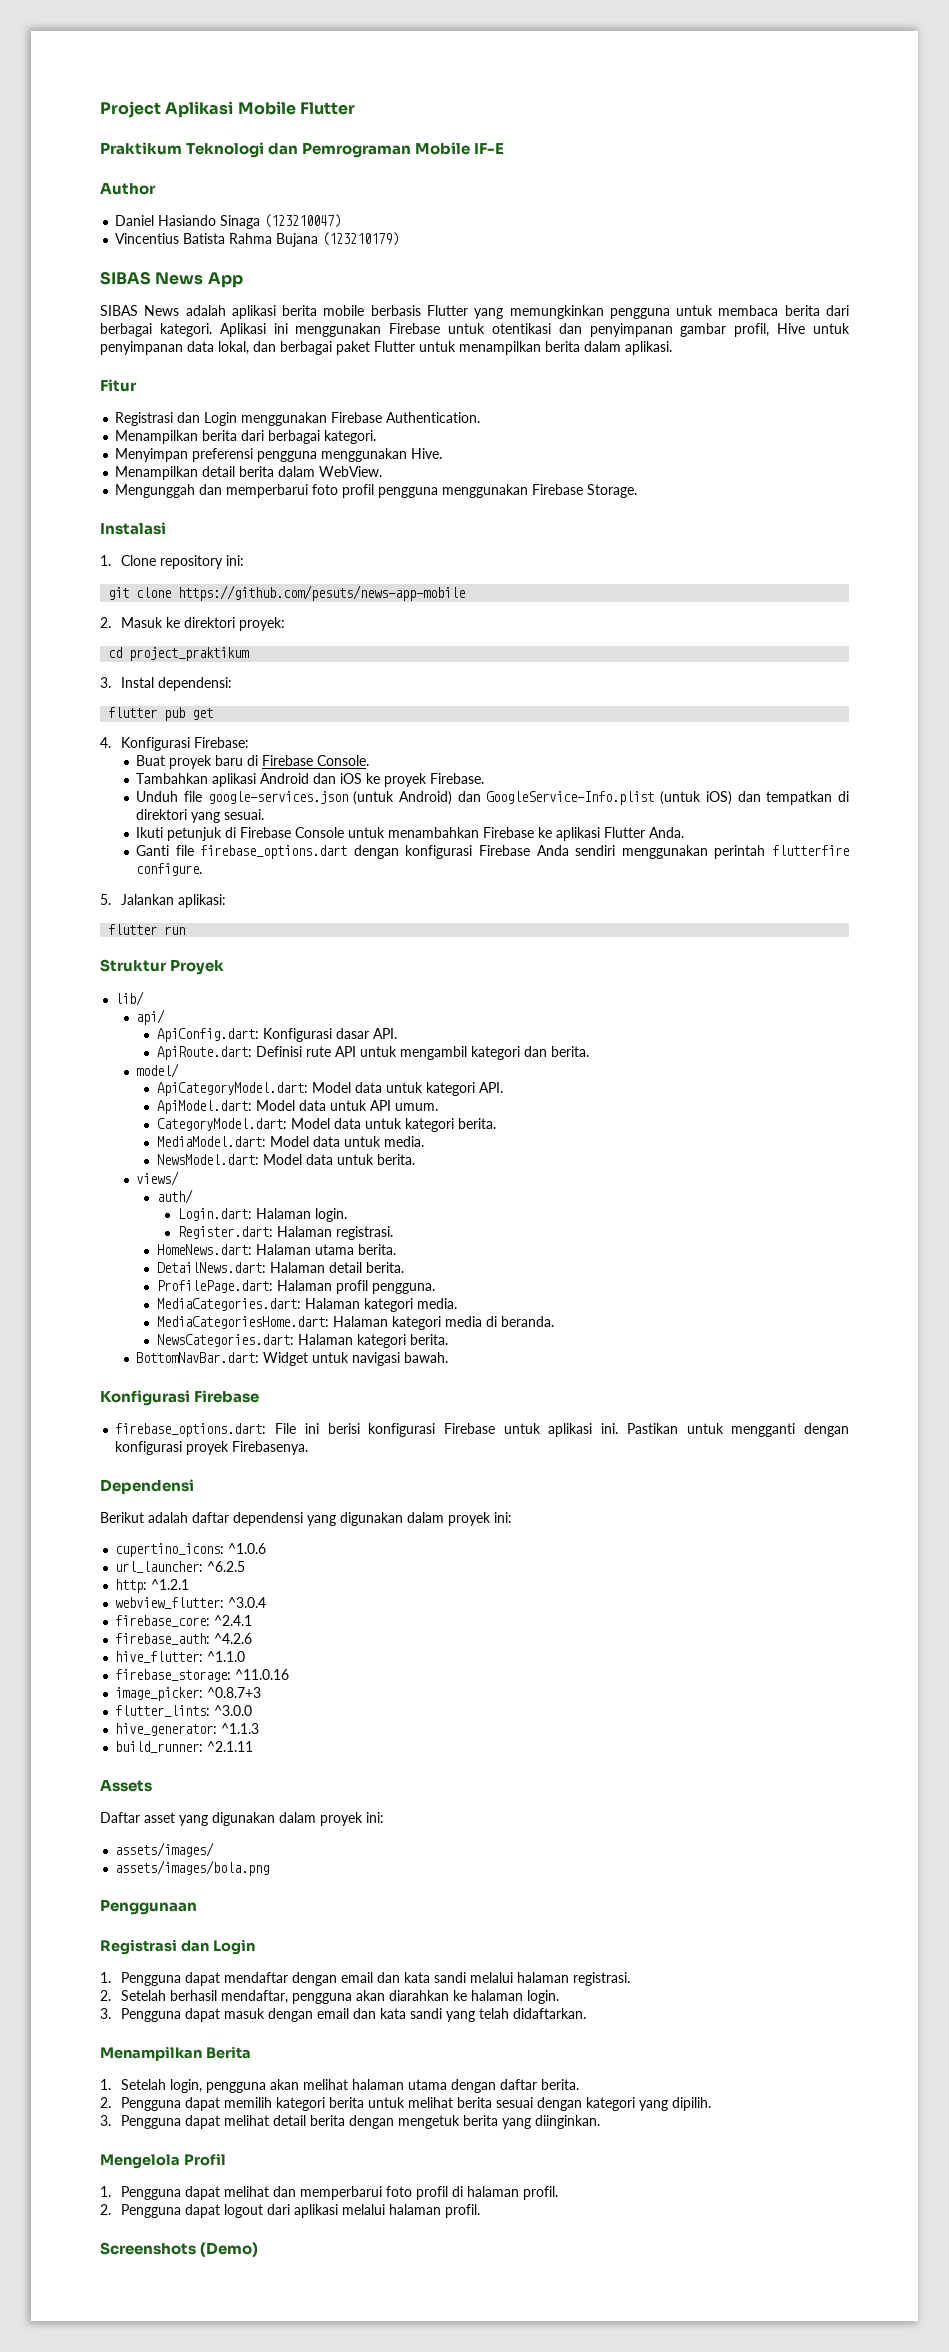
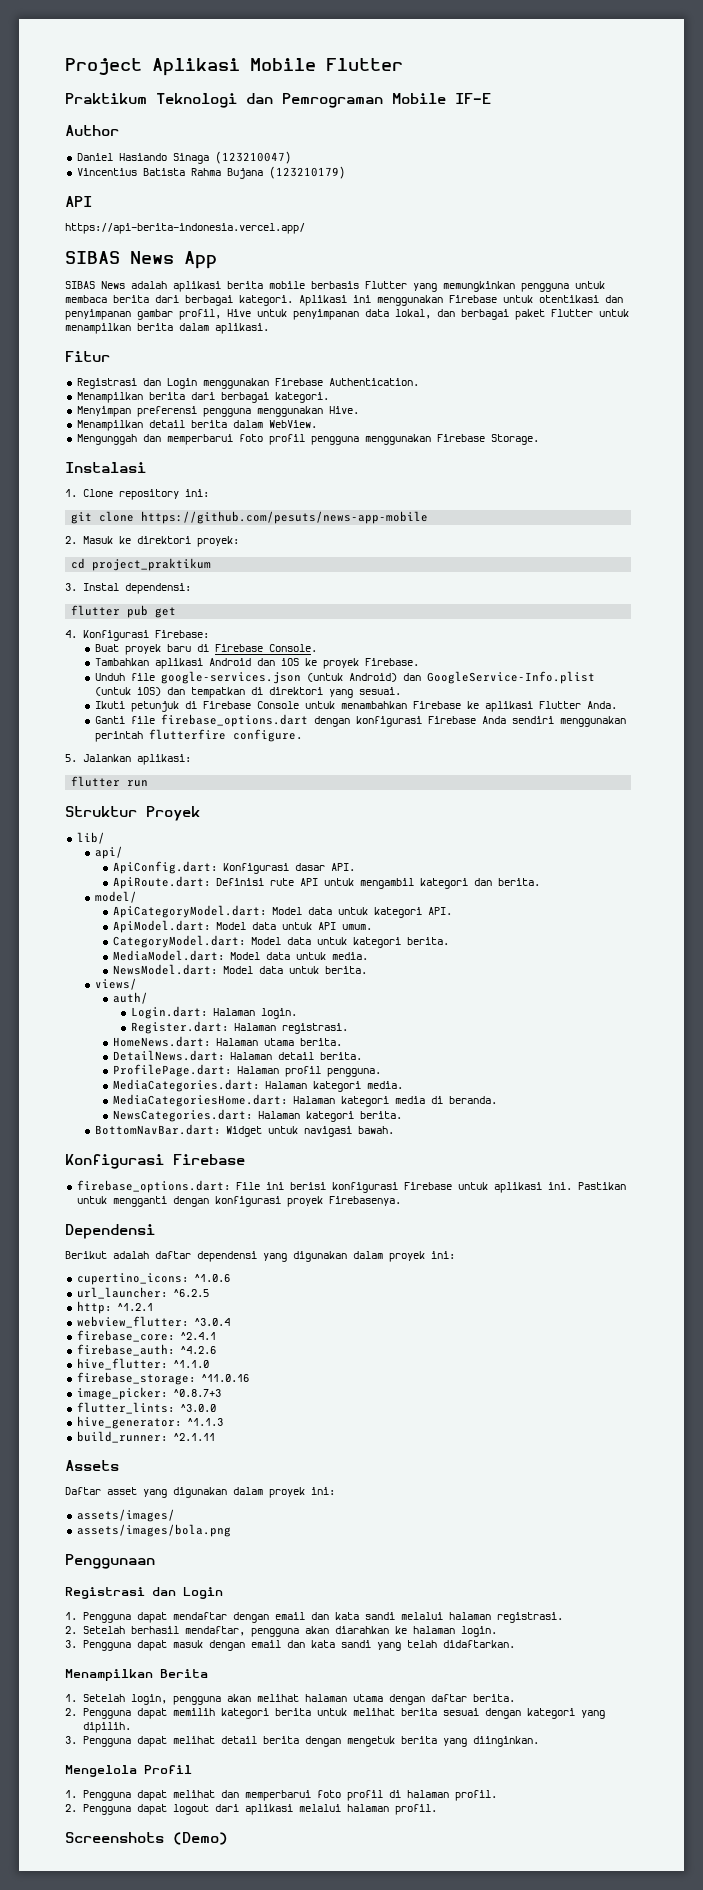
(400, 239) none -> [65,196,92,207] [65,223,305,234] // API // https://api-berita-indonesia.vercel.app/

